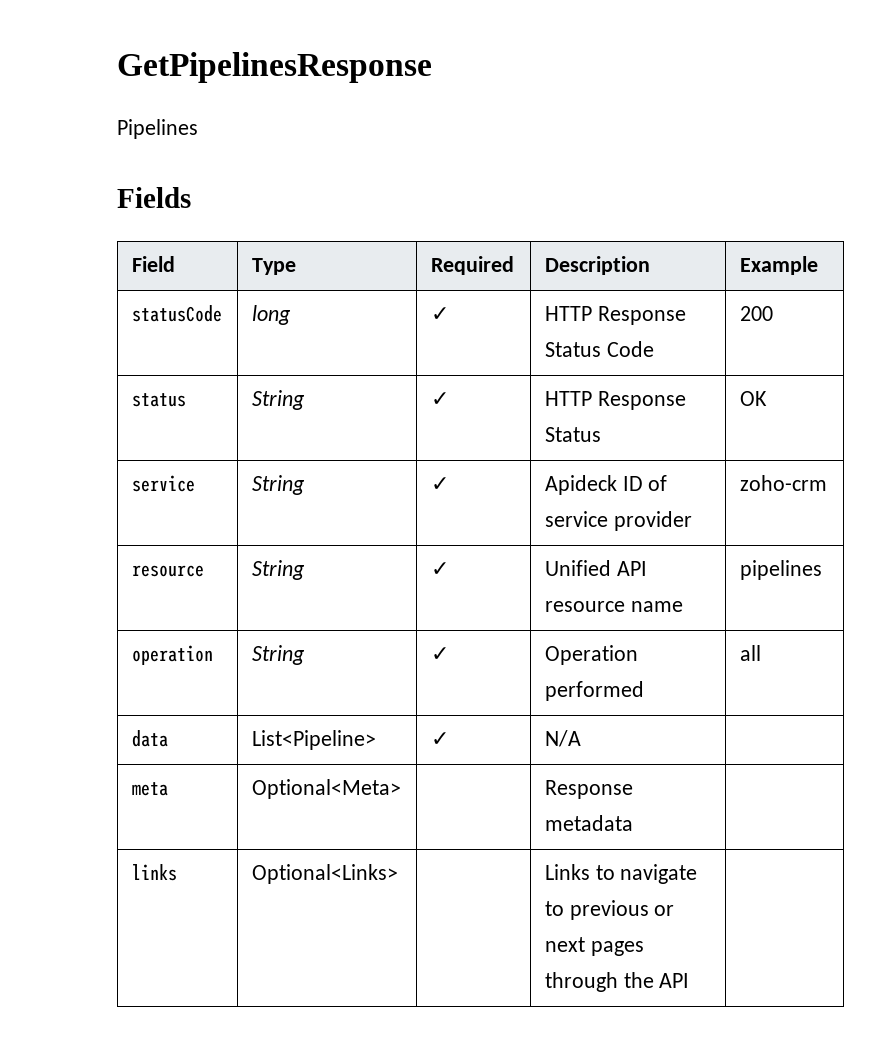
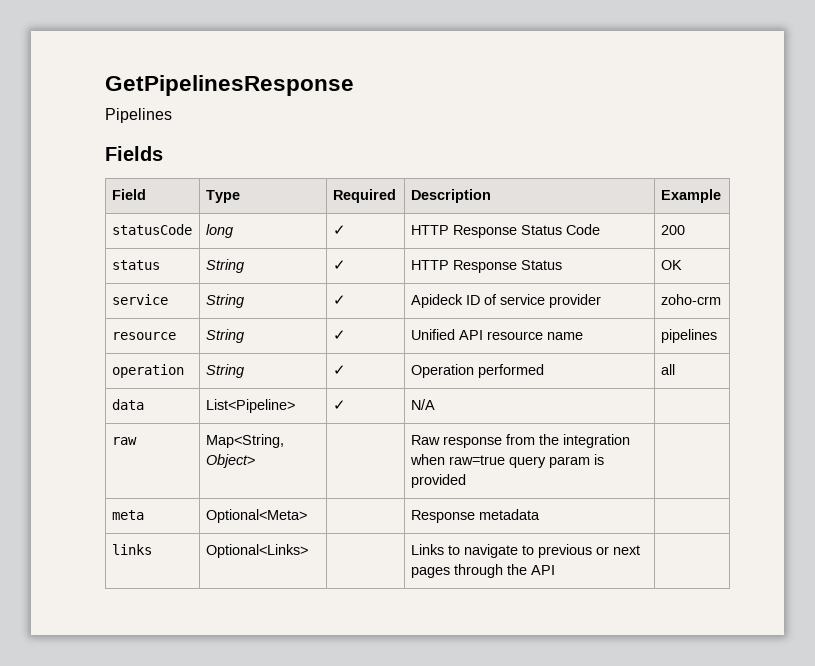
(581, 738) none -> [111,437,137,445] [205,434,284,448] [205,454,255,468] [410,434,630,448] [409,454,604,468] [410,474,466,488] // raw | Map<String, Object> | | Raw response from the integration when raw=true query param is provided |

